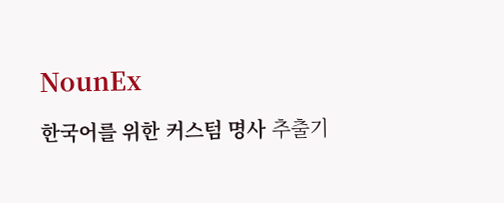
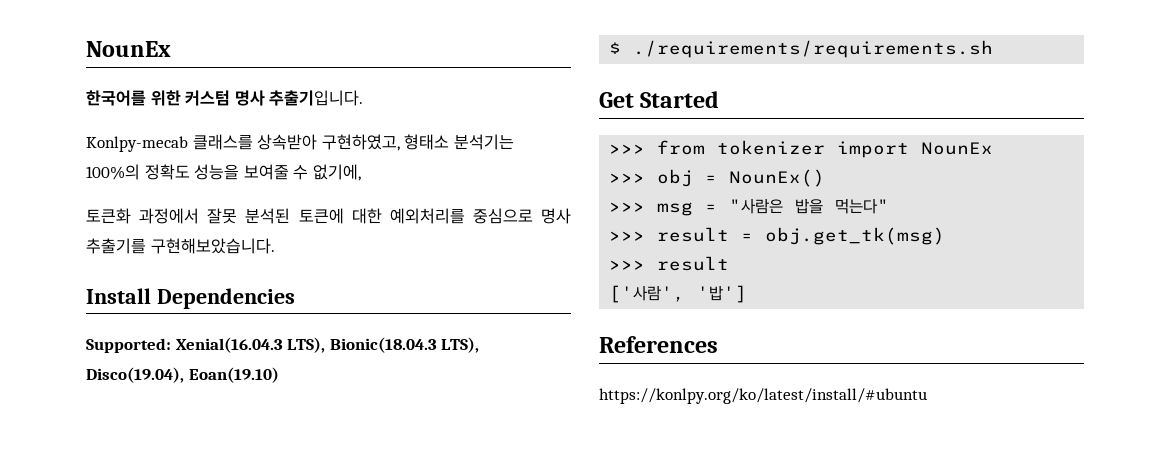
[270,117,329,140] 추출기 -> [269,90,364,106] [86,134,514,152] [86,164,361,181] [86,208,571,224] [86,238,275,254] [86,288,295,309] [86,337,480,353] [86,367,279,383] [609,40,994,58] [599,91,720,108] [609,140,994,158] [609,169,826,187] [609,198,890,216] [609,227,946,245] [609,256,730,271] [609,285,748,303] [599,336,718,353] [599,388,927,404] 추출기입니다. // Konlpy-mecab 클래스를 상속받아 구현하였고, 형태소 분석기는 100%의 정확도 성능을 보여줄 수 없기에, // 토큰화 과정에서 잘못 분석된 토큰에 대한 예외처리를 중심으로 명사 추출기를 구현해보았습니다. // Install Dependencies // Supported: Xenial(16.04.3 LTS), Bionic(18.04.3 LTS), Disco(19.04), Eoan(19.10) // $ ./requirements/requirements.sh // Get Started // >>> from tokenizer import NounEx // >>> obj = NounEx() // >>> msg = "사람은 밥을 먹는다" // >>> result = obj.get_tk(msg) // >>> result // ['사람', '밥'] // References // https://konlpy.org/ko/latest/install/#ubuntu

